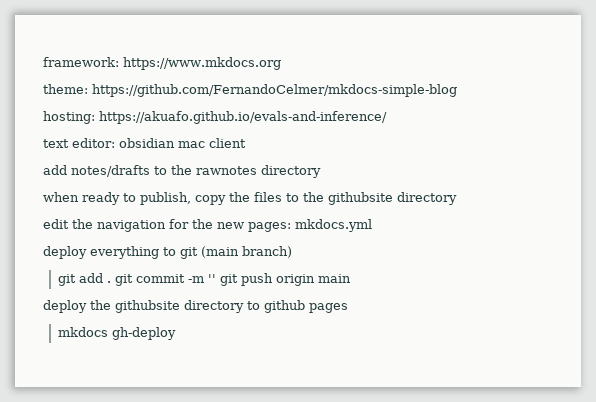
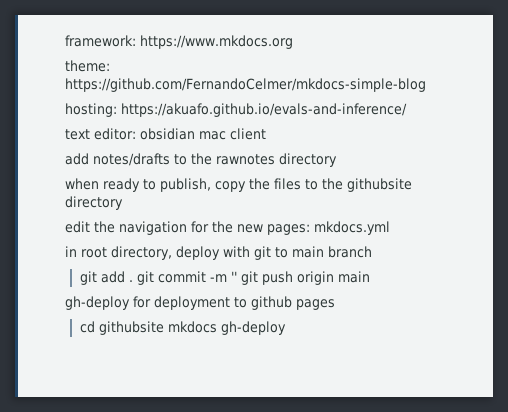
[43,246,292,259] deploy everything to git (main branch) -> [65,246,372,260] in root directory, deploy with git to main branch
[43,300,244,313] deploy the githubsite directory -> [65,296,230,310] gh-deploy for deployment
(348, 308) none -> [79,321,164,335] cd githubsite

